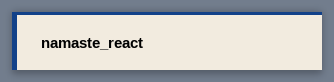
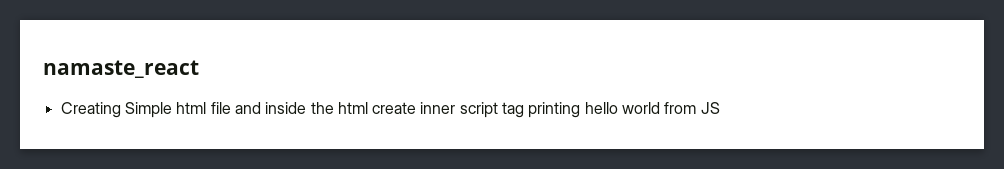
(143, 44) none -> [60,102,720,118] // Creating Simple html file and inside the html create inner script tag printing hello world from JS

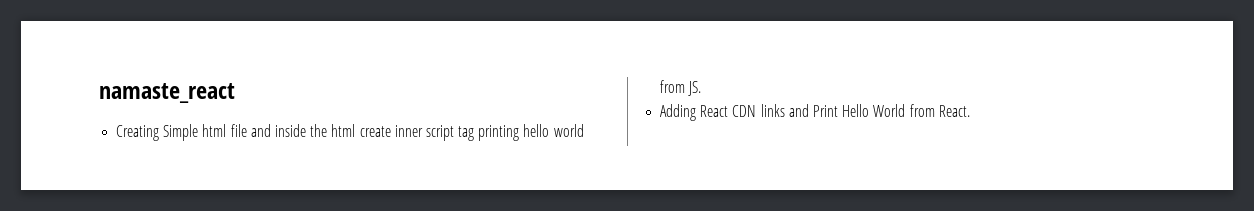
[700,102,720,114] JS -> [688,81,702,96] [660,104,970,121] JS. // Adding React CDN links and Print Hello World from React.

